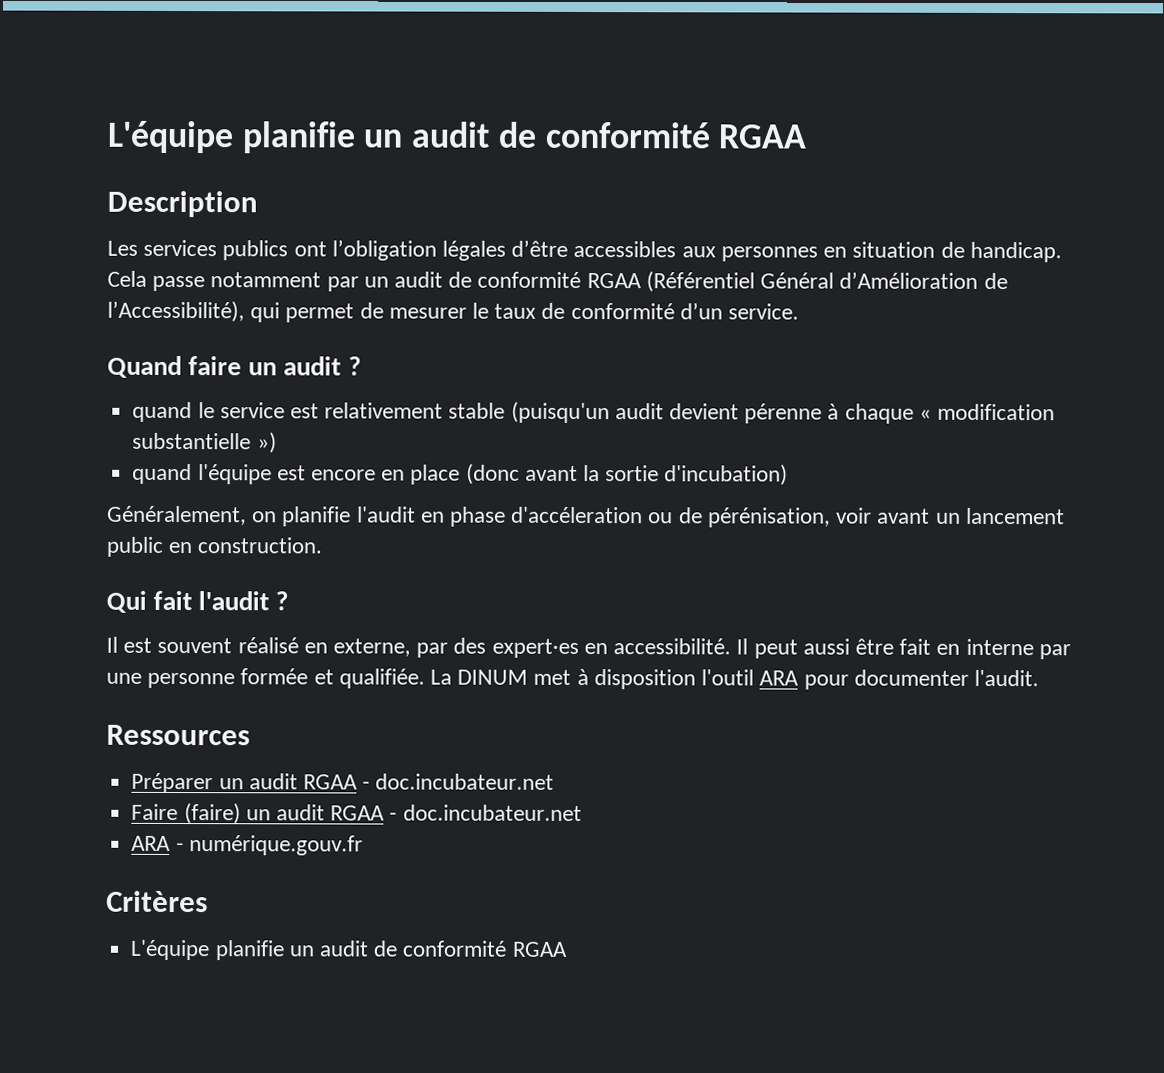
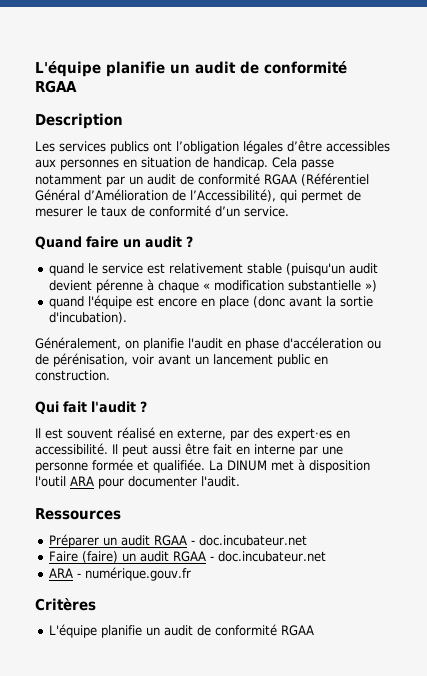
[664,464,789,486] d'incubation) -> [49,312,128,324] d'incubation).

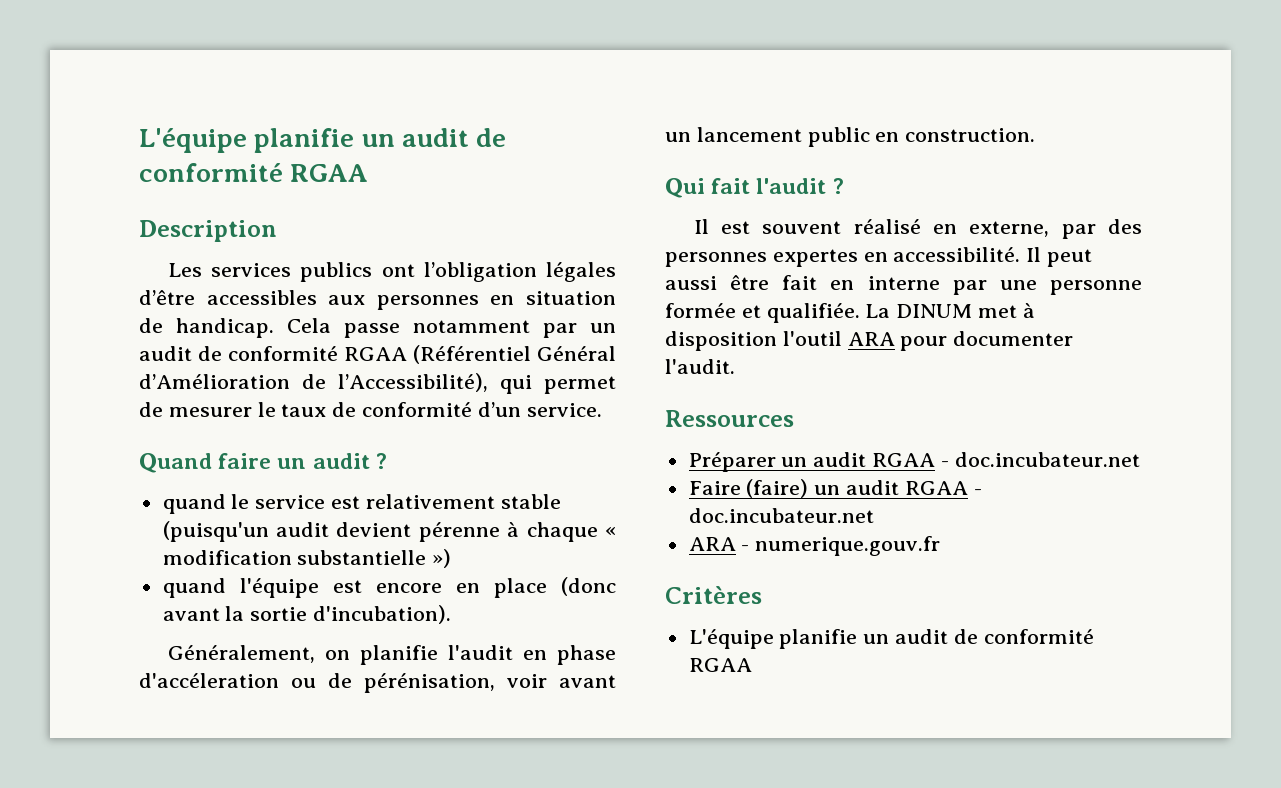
[277,428,332,441] expert·es -> [665,249,858,267] personnes expertes
[85,567,192,581] numérique.gouv.fr -> [755,536,941,556] numerique.gouv.fr

